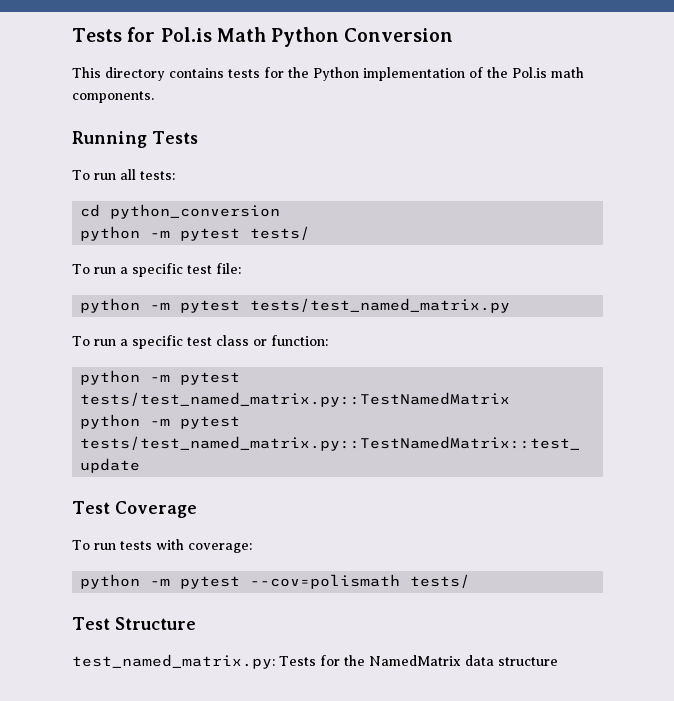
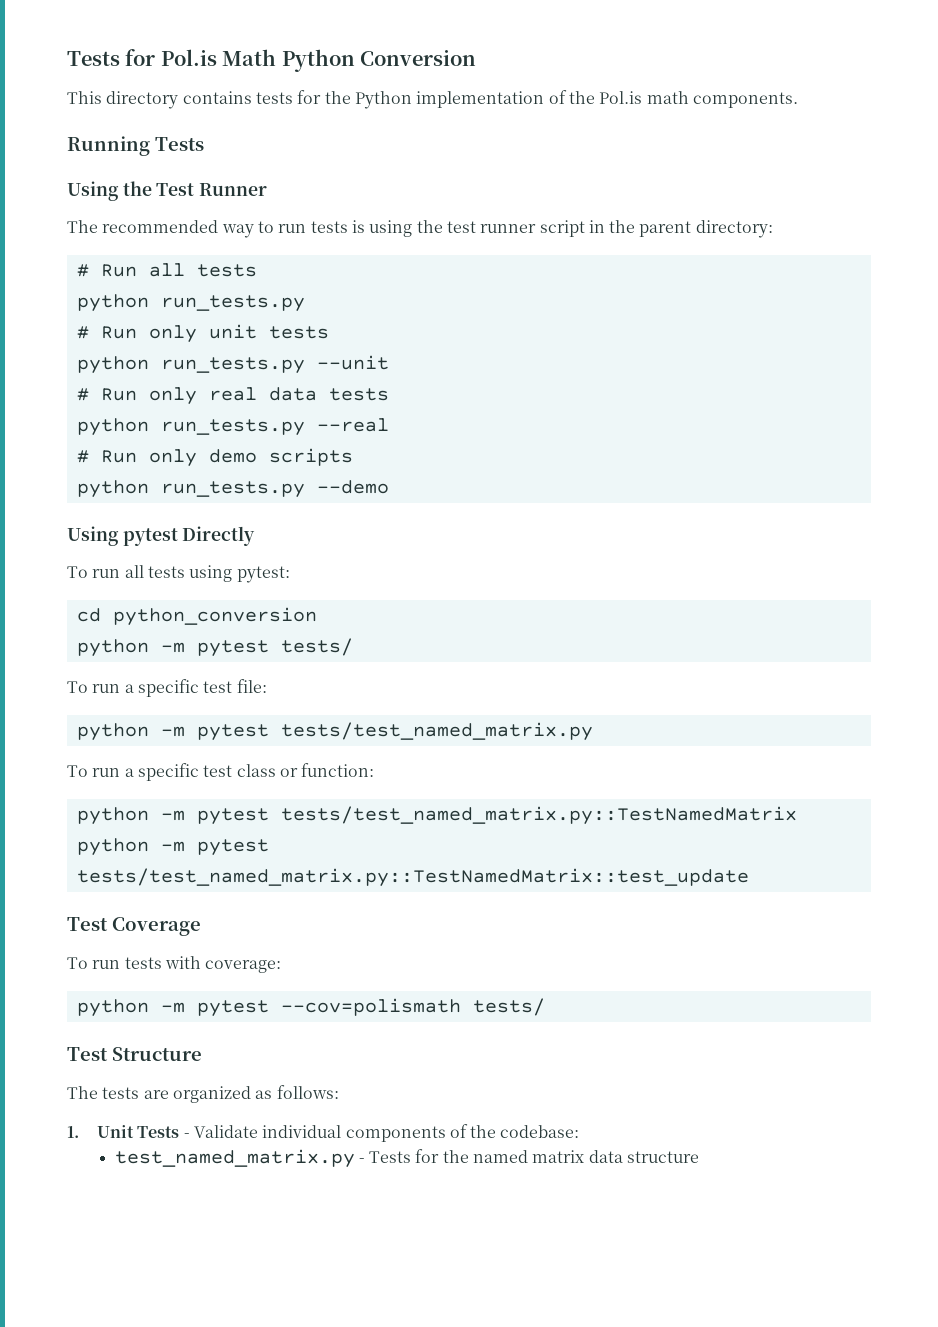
(198, 137) none -> [67,181,268,201] [67,220,773,238] [76,263,257,277] [76,294,305,312] [76,324,329,343] [76,355,389,374] [76,387,389,405] [76,418,389,436] [76,448,353,467] [76,480,389,498] [67,526,256,546] // Using the Test Runner // The recommended way to run tests is using the test runner script in the parent directory: // # Run all tests // python run_tests.py // # Run only unit tests // python run_tests.py --unit // # Run only real data tests // python run_tests.py --real // # Run only demo scripts // python run_tests.py --demo // Using pytest Directly
[139,171,175,180] tests: -> [147,565,290,583] tests using pytest:
[72,654,275,669] test_named_matrix.py: -> [67,1085,339,1103] [67,1124,580,1142] [114,1149,365,1168] The tests are organized as follows: // 1. Unit Tests - Validate individual components of the codebase: // test_named_matrix.py -
[368,655,461,666] NamedMatrix -> [473,1150,585,1163] named matrix

